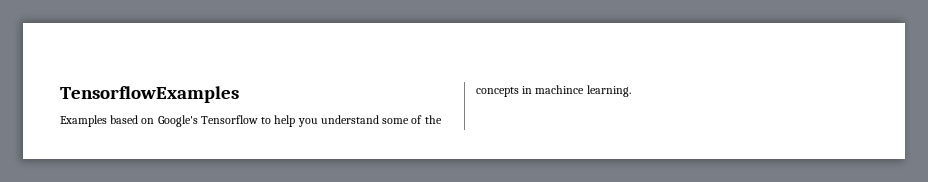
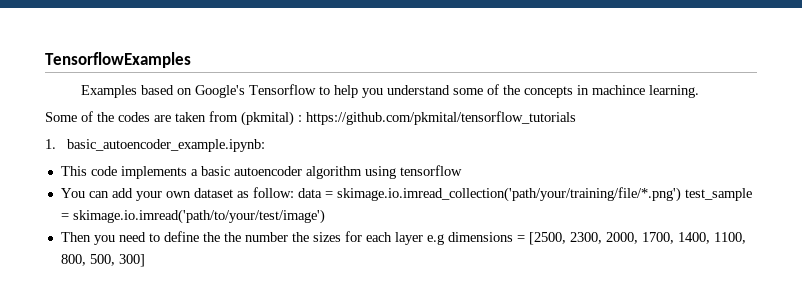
(631, 91) none -> [45,111,576,126] [45,139,265,152] [60,165,462,179] [60,187,752,202] [60,209,325,224] [60,231,746,245] [60,254,145,267] // Some of the codes are taken from (pkmital) : https://github.com/pkmital/tensorflow_tutorials // 1. basic_autoencoder_example.ipynb: // This code implements a basic autoencoder algorithm using tensorflow // You can add your own dataset as follow: data = skimage.io.imread_collection('path/your/training/file/*.png') test_sample = skimage.io.imread('path/to/your/test/image') // Then you need to define the the number the sizes for each layer e.g dimensions = [2500, 2300, 2000, 1700, 1400, 1100, 800, 500, 300]

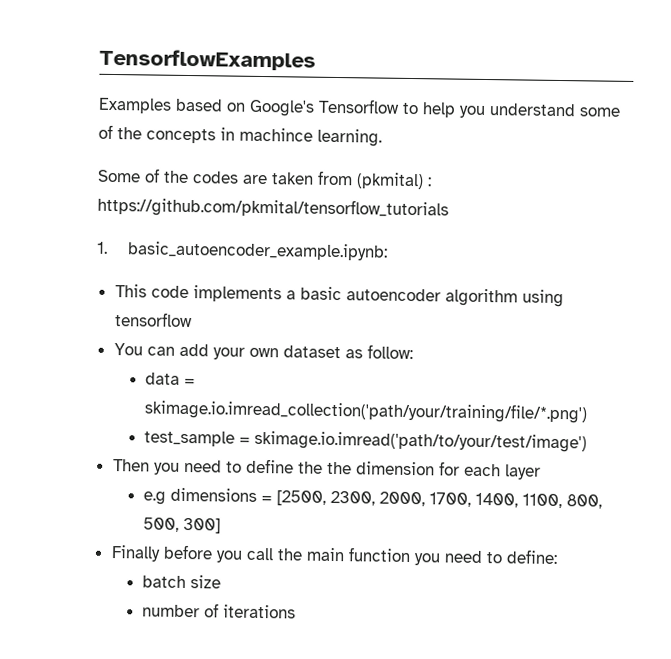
(294, 192) none -> (413, 352) //
(681, 194) none -> (588, 411) //
[244,232,341,242] number the sizes -> [355,461,435,476] dimension
(423, 238) none -> (541, 472) //
(145, 260) none -> [110,544,558,566] [141,575,221,589] [141,603,296,619] // Finally before you call the main function you need to define: // batch size // number of iterations

